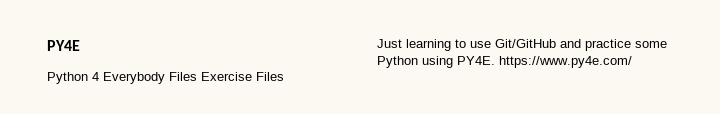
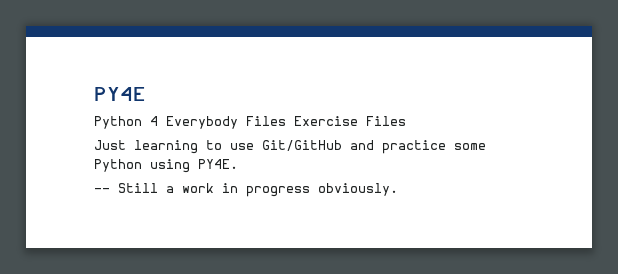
[499,56,632,68] https://www.py4e.com/ -> [94,183,398,197] // -- Still a work in progress obviously.

